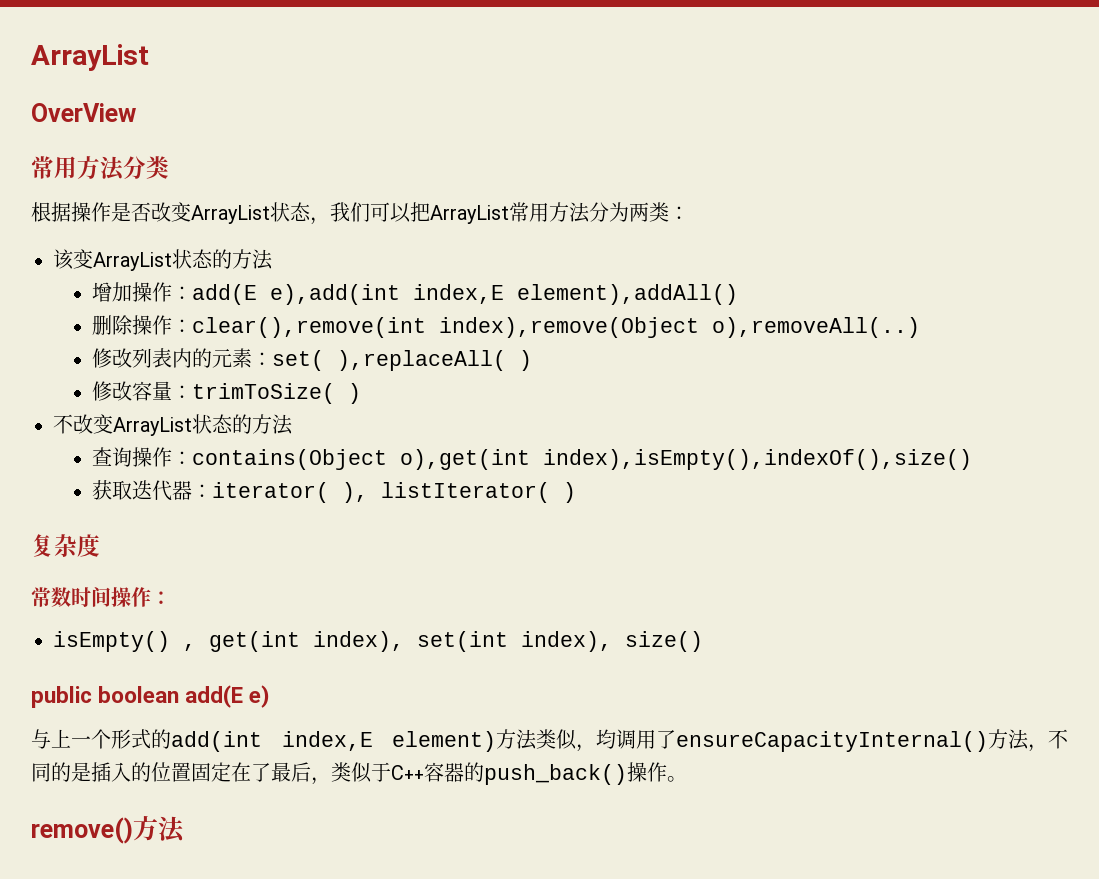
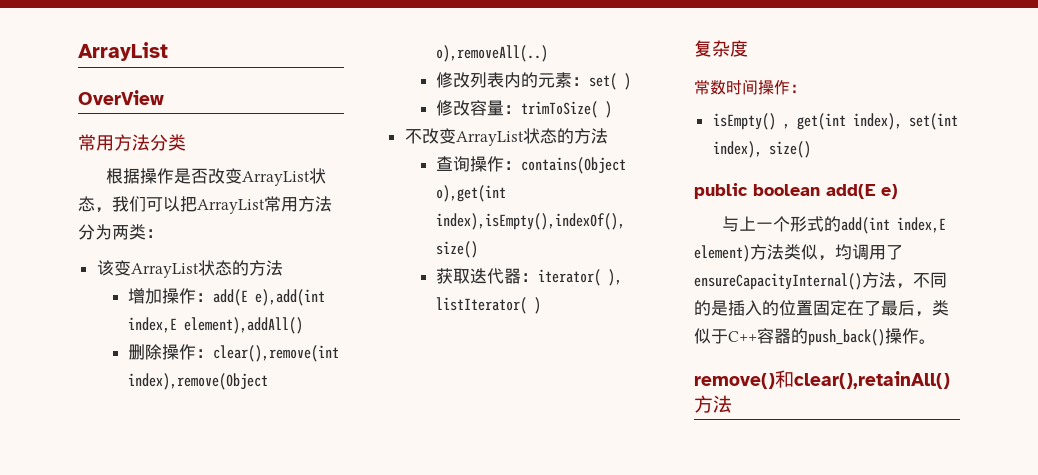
[336,350,506,371] ),replaceAll( -> (617, 81) none
(133, 830) none -> [775,370,950,389] 和clear(),retainAll()

